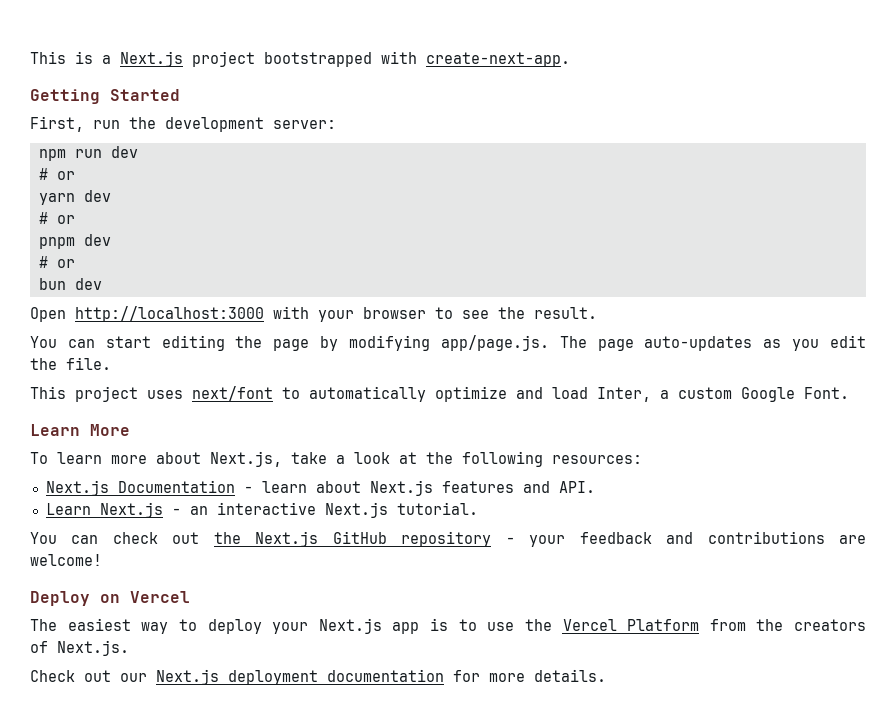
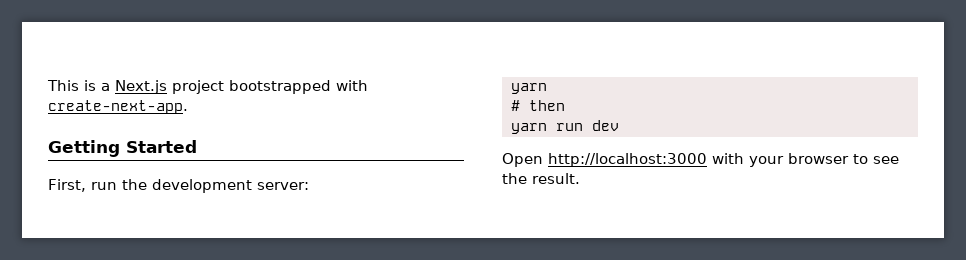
[38,146,138,161] [38,168,75,180] [38,190,111,205] [38,212,75,224] [38,234,111,249] [38,256,75,268] [38,278,66,290] npm run dev // # or // yarn dev // # or // pnpm dev // # or // bun -> [510,83,547,94] [510,100,565,111] [510,123,583,134] yarn // # then // yarn run
[30,335,867,351] [30,357,111,370] [30,386,849,402] [30,424,130,436] [30,451,642,467] [45,480,595,496] [45,502,478,518] [30,531,866,547] [30,554,102,566] [30,591,190,606] [30,618,866,634] [30,640,129,656] [30,669,606,685] // You can start editing the page by modifying app/page.js. The page auto-updates as you edit the file. // This project uses next/font to automatically optimize and load Inter, a custom Google Font. // Learn More // To learn more about Next.js, take a look at the following resources: // Next.js Documentation - learn about Next.js features and API. // Learn Next.js - an interactive Next.js tutorial. // You can check out the Next.js GitHub repository - your feedback and contributions are welcome! // Deploy on Vercel // The easiest way to deploy your Next.js app is to use the Vercel Platform from the creators of Next.js. // Check out our Next.js deployment documentation for more details. -> (580, 178) none

